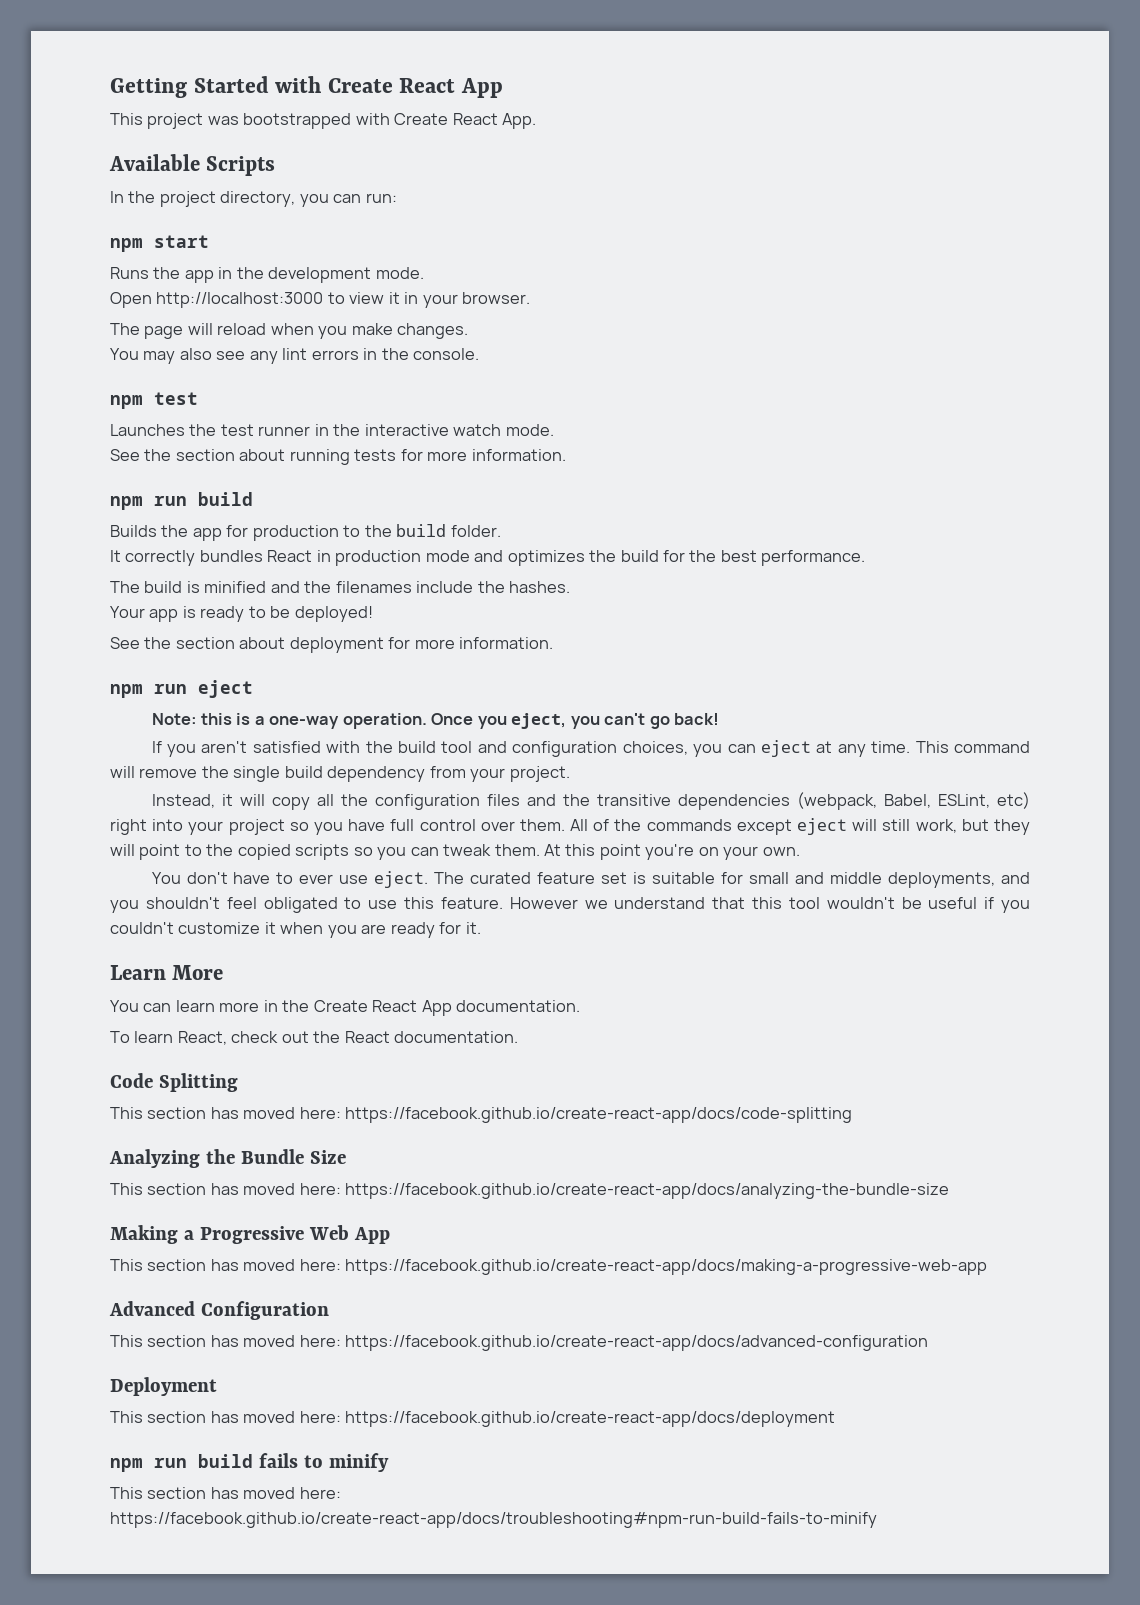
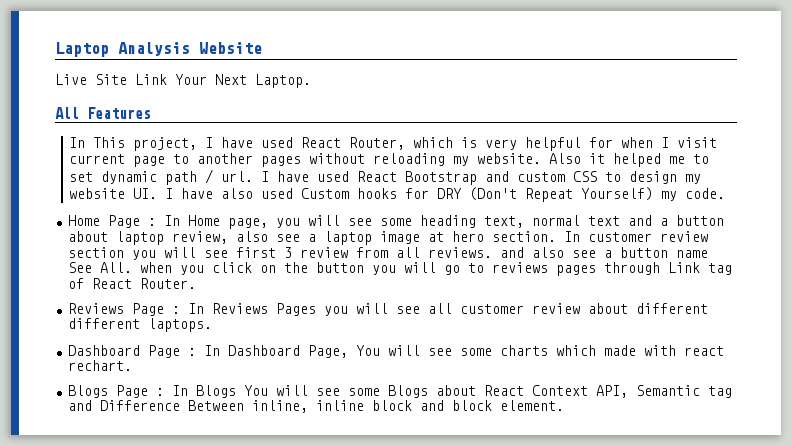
[110,76,504,98] [110,113,537,129] [109,154,276,176] [110,191,397,207] [110,235,209,252] [110,267,424,283] [110,292,531,308] [110,323,469,339] [110,348,480,364] [110,392,198,409] [110,424,554,436] [110,449,566,465] [110,492,253,510] [110,524,501,541] [110,550,866,566] [110,581,571,593] [110,606,373,622] [110,637,554,653] [110,680,253,698] [151,713,719,729] [151,740,1030,757] [110,766,570,782] [151,792,1030,810] [110,818,1030,835] [110,844,800,860] [151,871,1030,888] [110,897,1031,913] [110,922,481,938] [110,965,224,980] [110,1000,581,1016] [110,1031,519,1045] [110,1073,238,1092] [110,1107,853,1123] [109,1149,346,1168] [110,1183,950,1199] [110,1225,390,1244] [110,1259,988,1275] [109,1301,329,1320] [110,1335,929,1351] [110,1377,217,1396] [110,1411,836,1427] [110,1453,389,1472] [110,1487,341,1499] [110,1512,877,1528] Getting Started with Create React App // This project was bootstrapped with Create React App. // Available Scripts // In the project directory, you can run: // npm start // Runs the app in the development mode. // Open http://localhost:3000 to view it in your browser. // The page will reload when you make changes. // You may also see any lint errors in the console. // npm test // Launches the test runner in the interactive watch mode. // See the section about running tests for more information. // npm run build // Builds the app for production to the build folder. // It correctly bundles React in production mode and optimizes the build for the best performance. // The build is minified and the filenames include the hashes. // Your app is ready to be deployed! // See the section about deployment for more information. // npm run eject // Note: this is a one-way operation. Once you eject, you can't go back! // If you aren't satisfied with the build tool and configuration choices, you can eject at any time. This command will remove the single build dependency from your project. // Instead, it will copy all the configuration files and the transitive dependencies (webpack, Babel, ESLint, etc) right into your project so you have full control over them. All of the commands except eject will still work, but they will point to the copied scripts so you can tweak them. At this point you're on your own. // You don't have to ever use eject. The curated feature set is suitable for small and middle deployments, and you shouldn't feel obligated to use this feature. However we understand that this tool wouldn't be useful if you couldn't customize it when you are ready for it. // Learn More // You can learn more in the Create React App documentation. // To learn React, check out the React documentation. // Code Splitting // This section has moved here: https://facebook.github.io/create-react-app/docs/code-splitting // Analyzing the Bundle Size // This section has moved here: https://facebook.github.io/create-react-app/docs/analyzing-the-bundle-size // Making a Progressive Web App // This section has moved here: https://facebook.github.io/create-react-app/docs/making-a-progressive-web-app // Advanced Configuration // This section has moved here: https://facebook.github.io/create-react-app/docs/advanced-configuration // Deployment // This section has moved here: https://facebook.github.io/create-react-app/docs/deployment // npm run build fails to minify // This section has moved here: https://facebook.github.io/create-react-app/docs/troubleshooting#npm-run-build-fails-to-minify -> [55,42,262,57] [55,74,311,88] [55,107,151,119] [69,137,718,151] [69,153,710,167] [69,169,702,185] [69,187,726,202] [67,215,724,229] [67,231,708,245] [67,247,708,260] [67,262,732,276] [67,278,196,289] [67,303,708,316] [67,318,212,332] [67,345,724,358] [67,360,132,371] [67,385,732,398] [67,400,564,413] Laptop Analysis Website // Live Site Link Your Next Laptop. // All Features // In This project, I have used React Router, which is very helpful for when I visit current page to another pages without reloading my website. Also it helped me to set dynamic path / url. I have used React Bootstrap and custom CSS to design my website UI. I have also used Custom hooks for DRY (Don't Repeat Yourself) my code. // Home Page : In Home page, you will see some heading text, normal text and a button about laptop review, also see a laptop image at hero section. In customer review section you will see first 3 review from all reviews. and also see a button name See All. when you click on the button you will go to reviews pages through Link tag of React Router. // Reviews Page : In Reviews Pages you will see all customer review about different different laptops. // Dashboard Page : In Dashboard Page, You will see some charts which made with react rechart. // Blogs Page : In Blogs You will see some Blogs about React Context API, Semantic tag and Difference Between inline, inline block and block element.

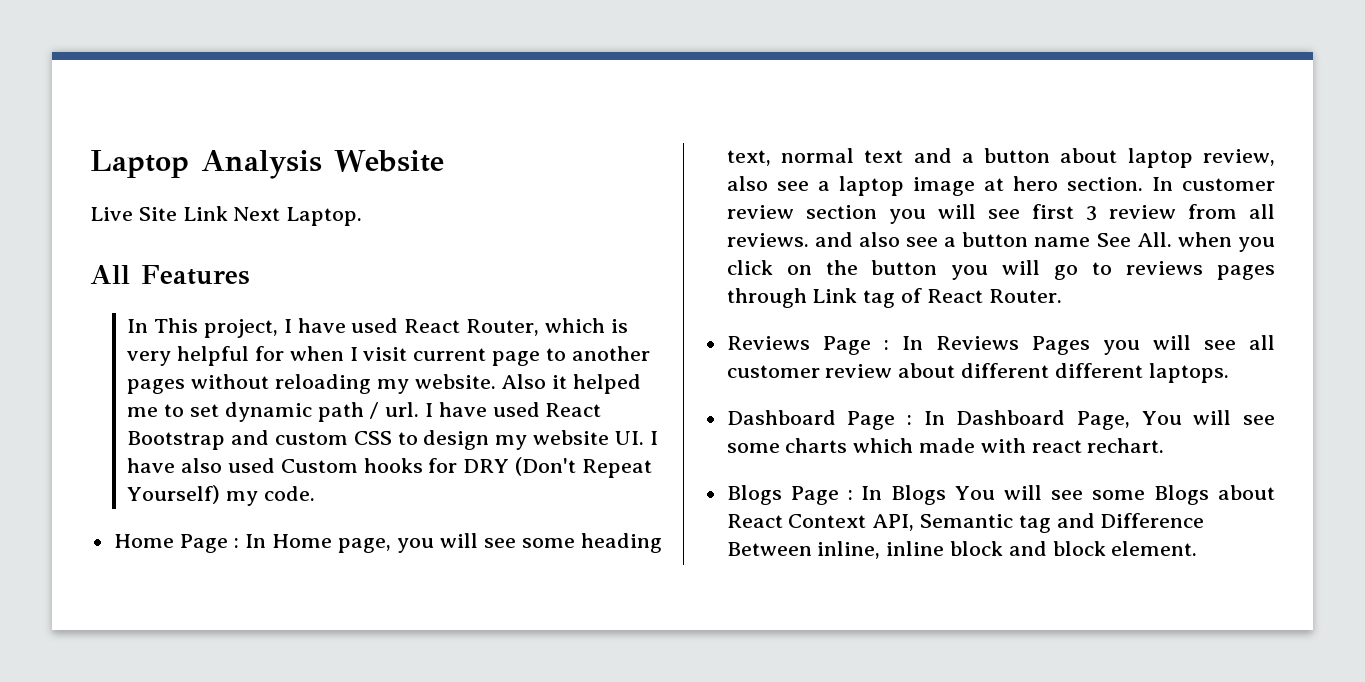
[175,74,207,85] Your -> (228, 213) none

